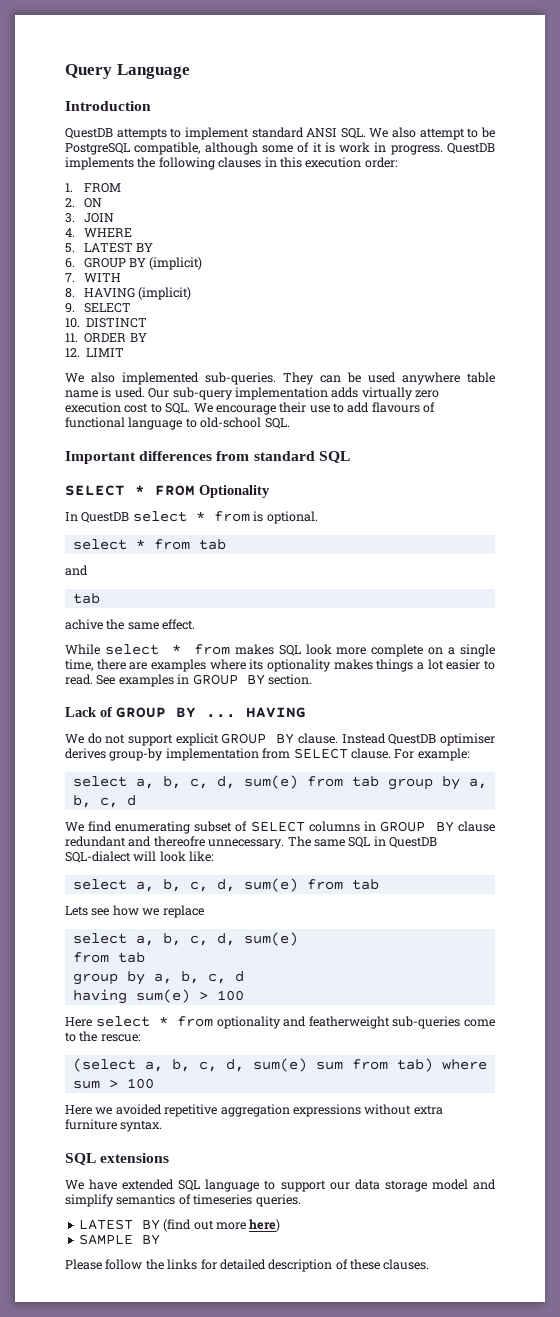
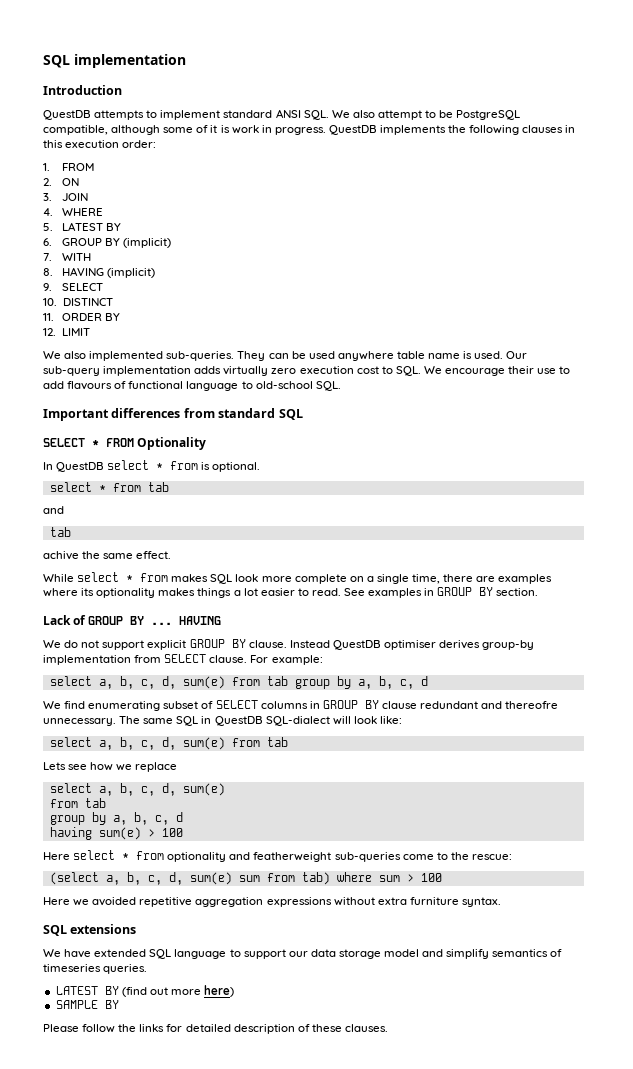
[65,64,190,79] Query Language -> [43,54,186,68] SQL implementation

